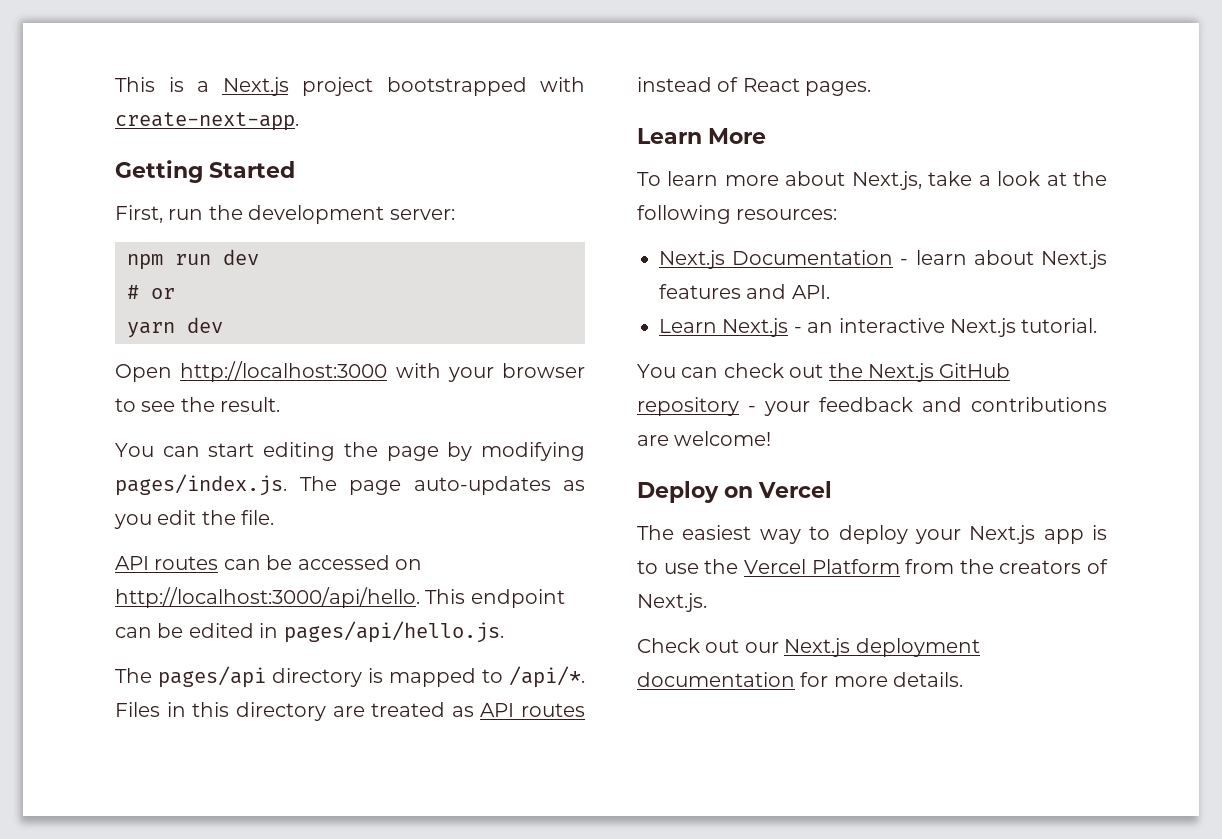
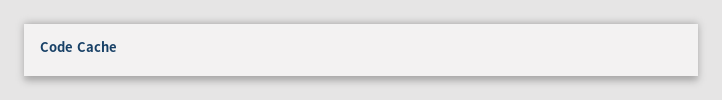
[115,77,585,96] [115,112,299,131] [115,160,295,183] [115,205,455,224] [127,249,259,270] [127,285,175,299] [127,317,223,338] [115,361,585,382] [115,397,281,412] [115,442,585,461] [115,474,585,496] [114,510,275,529] [115,555,422,570] [115,587,565,608] [115,621,504,643] [115,666,585,688] [115,702,585,721] [637,77,872,96] [637,128,766,144] [637,171,1107,190] [637,205,838,224] [659,250,1107,269] [659,284,830,299] [659,318,1098,337] [637,363,1011,382] [637,397,1107,416] [637,431,772,446] [637,481,832,503] [637,525,1107,544] [637,559,1108,574] [637,593,707,612] [637,638,980,657] [637,672,964,687] This is a Next.js project bootstrapped with create-next-app. // Getting Started // First, run the development server: // npm run dev // # or // yarn dev // Open http://localhost:3000 with your browser to see the result. // You can start editing the page by modifying pages/index.js. The page auto-updates as you edit the file. // API routes can be accessed on http://localhost:3000/api/hello. This endpoint can be edited in pages/api/hello.js. // The pages/api directory is mapped to /api/*. Files in this directory are treated as API routes instead of React pages. // Learn More // To learn more about Next.js, take a look at the following resources: // Next.js Documentation - learn about Next.js features and API. // Learn Next.js - an interactive Next.js tutorial. // You can check out the Next.js GitHub repository - your feedback and contributions are welcome! // Deploy on Vercel // The easiest way to deploy your Next.js app is to use the Vercel Platform from the creators of Next.js. // Check out our Next.js deployment documentation for more details. -> [40,41,117,52] Code Cache

